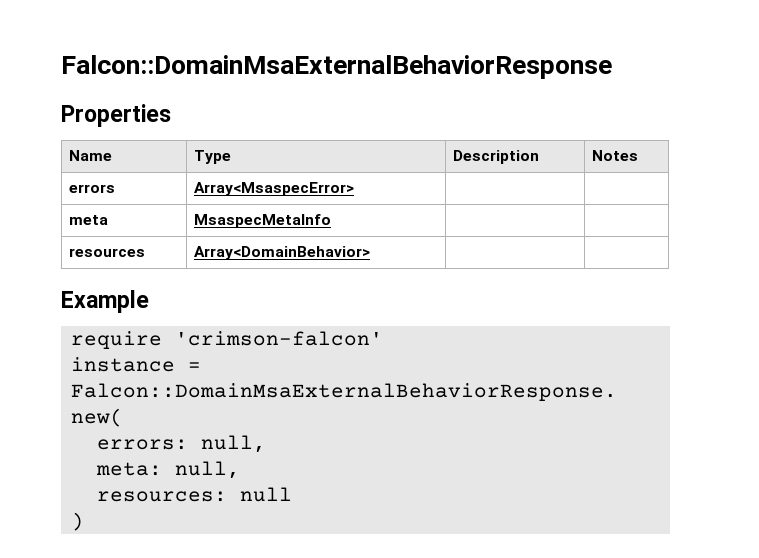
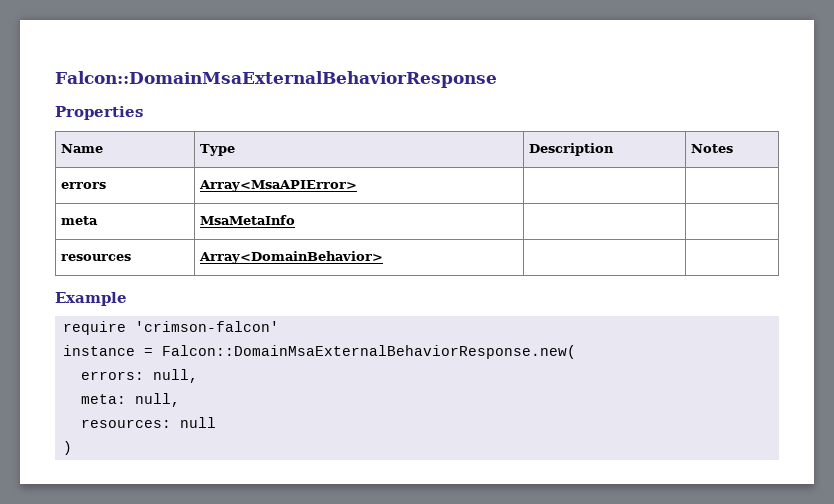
[193,182,354,196] Array<MsaspecError> -> [199,180,358,192] Array<MsaAPIError>
[193,214,331,228] MsaspecMetaInfo -> [200,215,296,225] MsaMetaInfo

